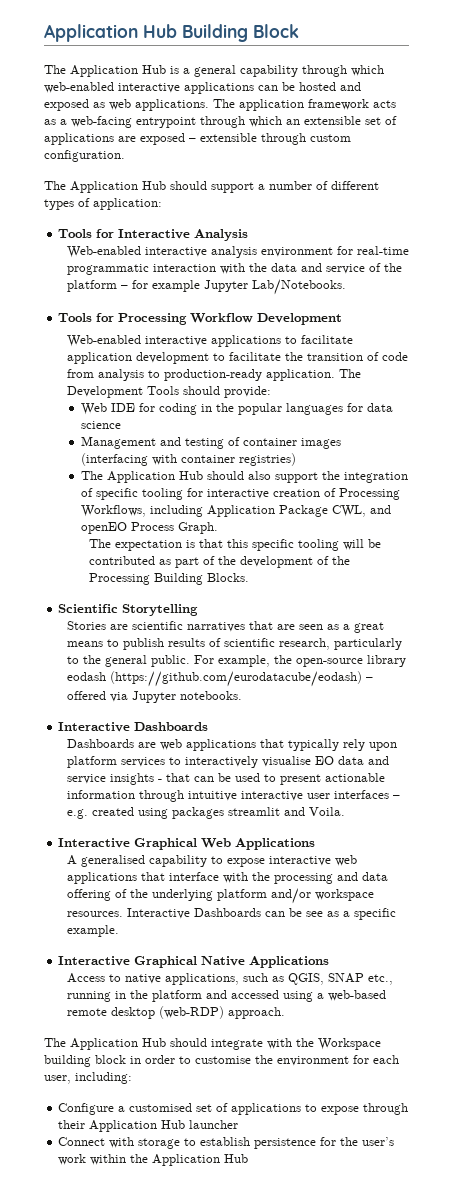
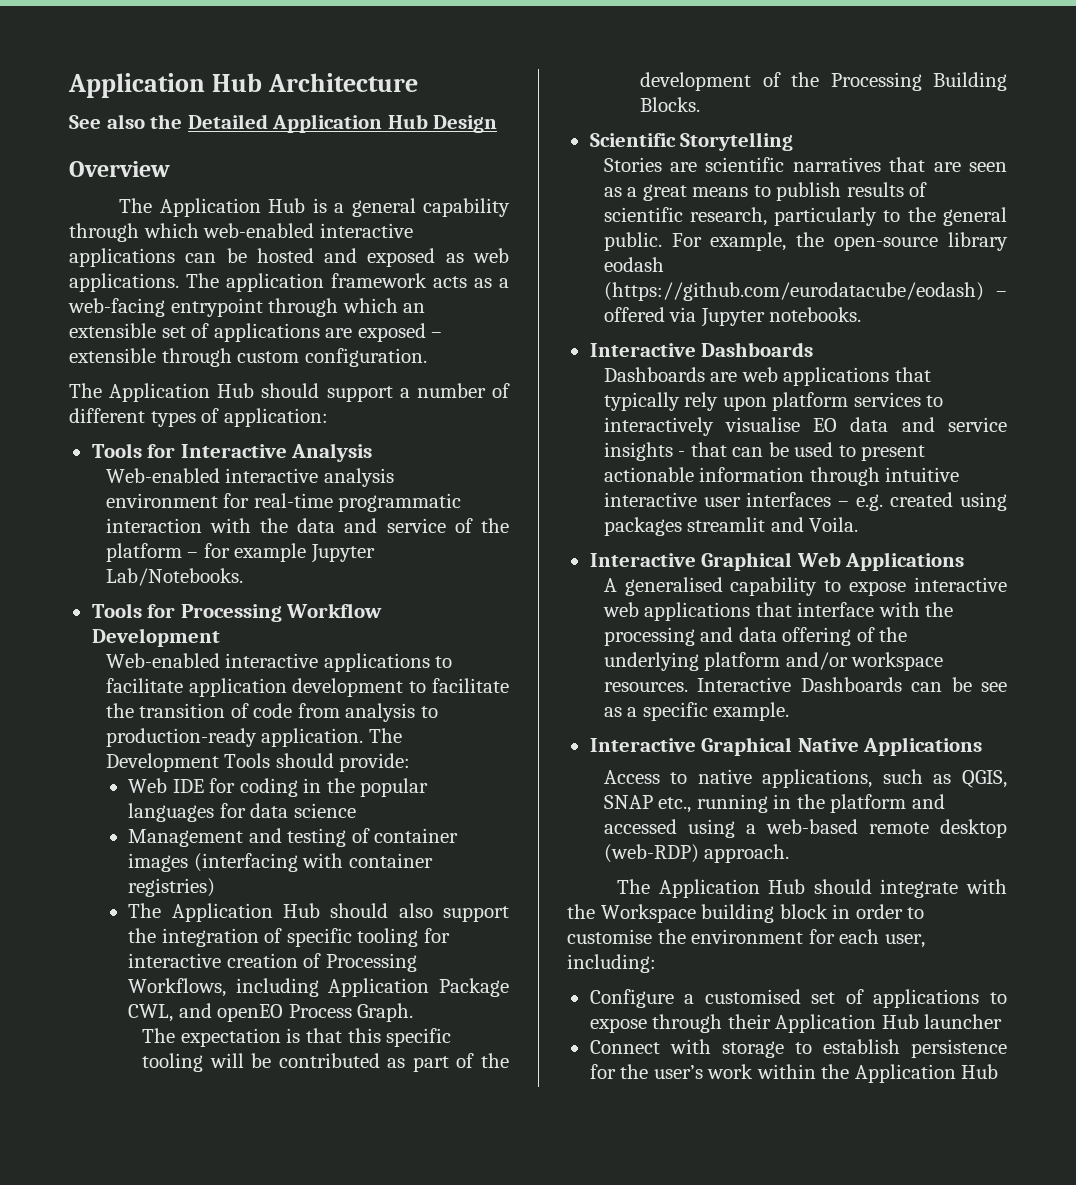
[44,24,299,42] Application Hub Building Block -> [68,73,419,98] [69,114,498,133] [69,161,170,177] Application Hub Architecture // See also the Detailed Application Hub Design // Overview

